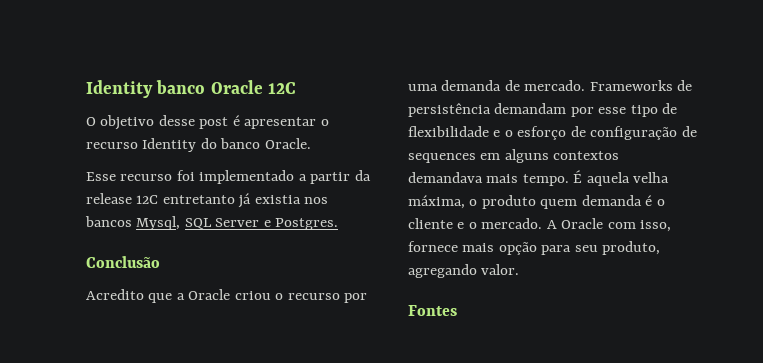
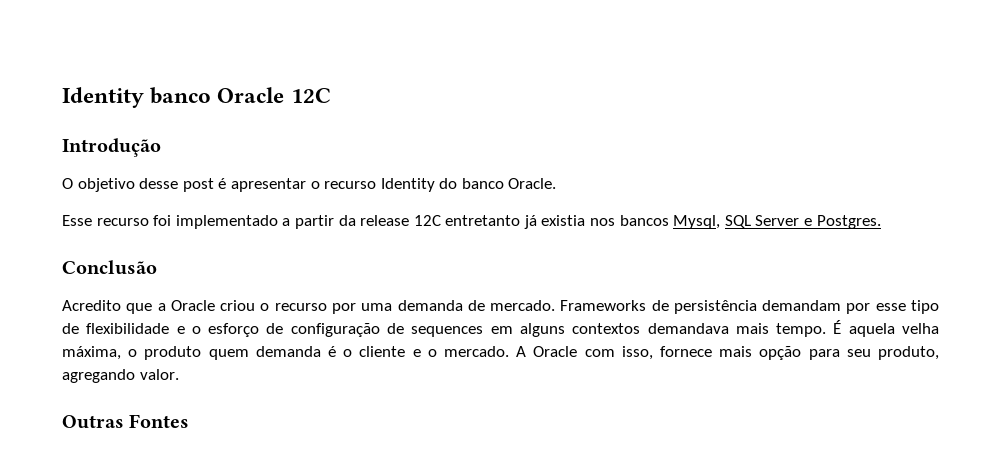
(297, 88) none -> [62,138,161,157] // Introdução
(520, 269) none -> [62,415,124,429] Outras

